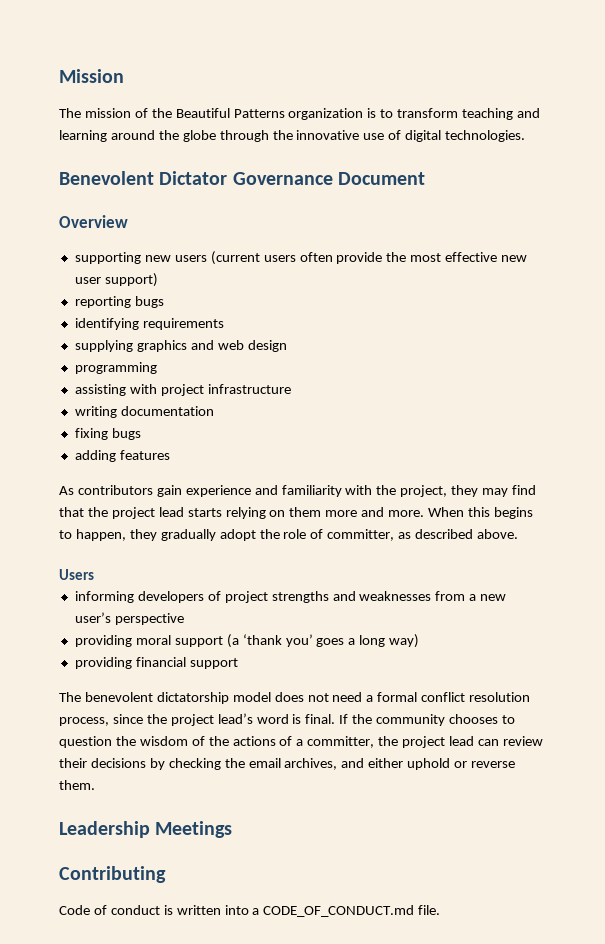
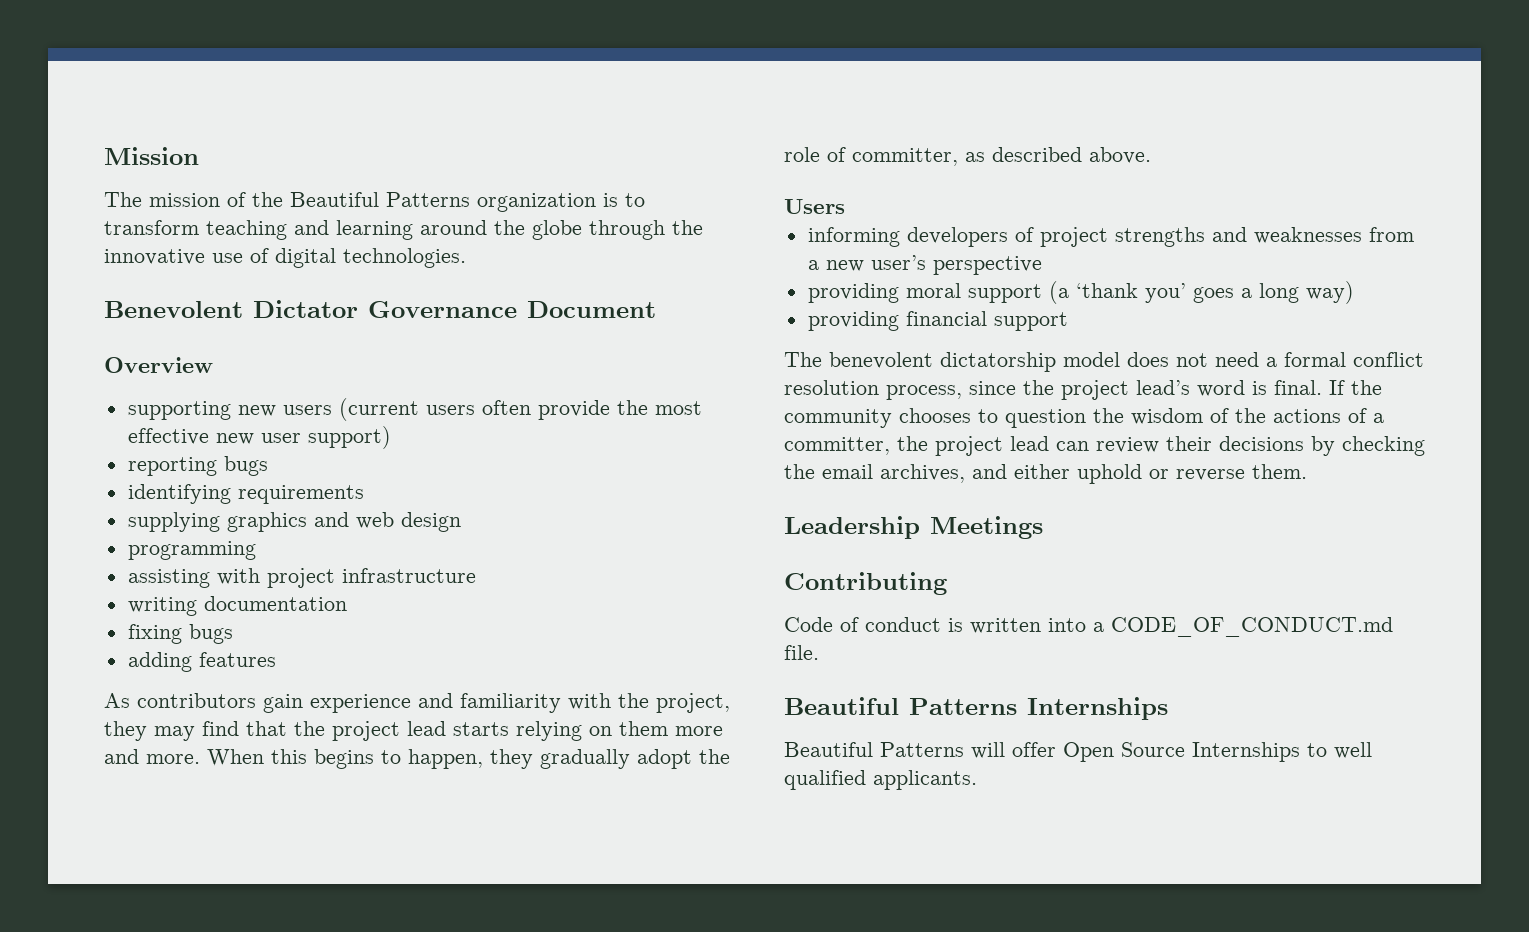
(441, 910) none -> [784,697,1168,720] [784,742,1372,762] [784,770,977,790] // Beautiful Patterns Internships // Beautiful Patterns will offer Open Source Internships to well qualified applicants.

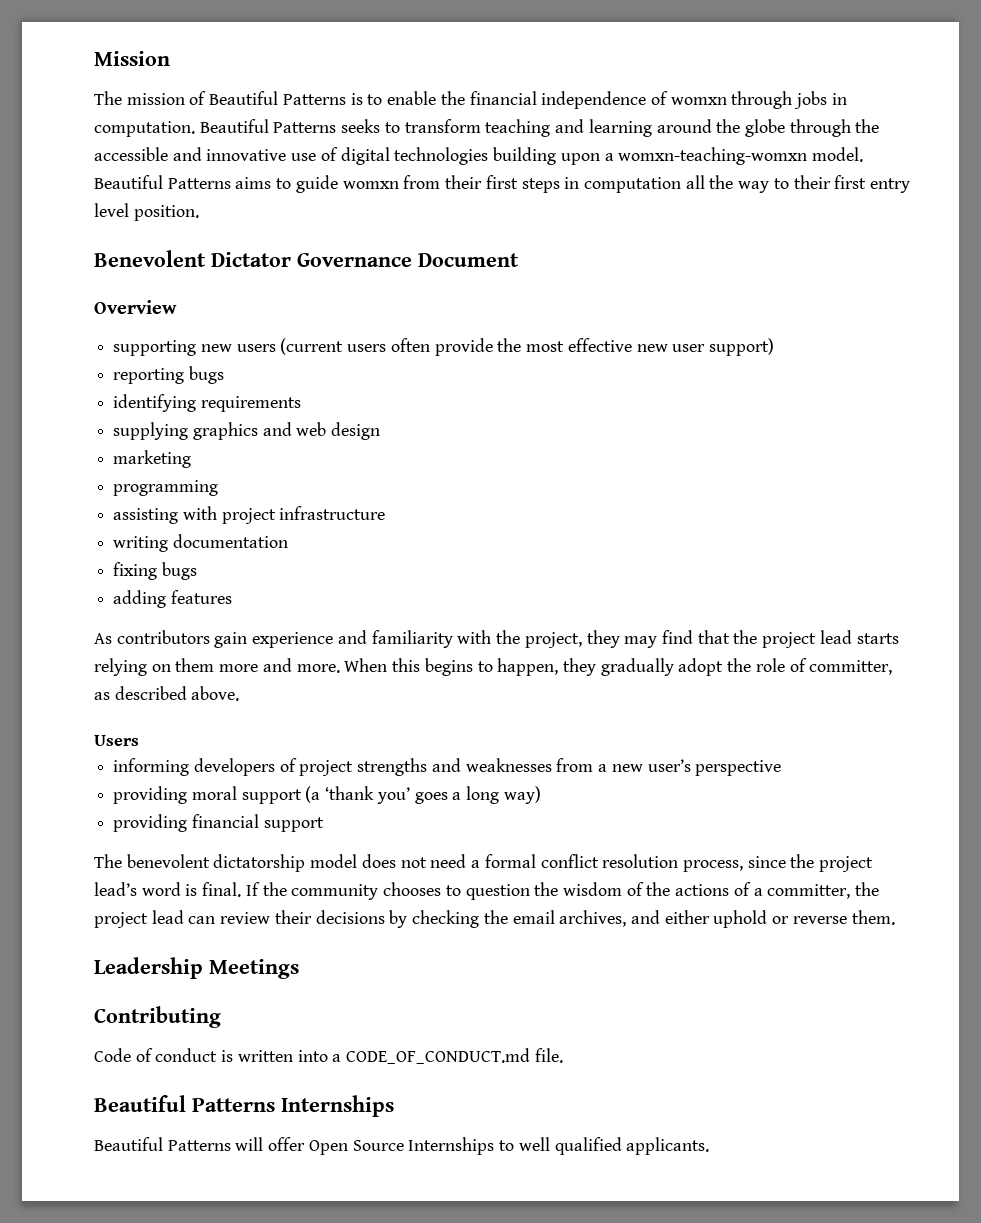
[252,192,596,212] the Beautiful Patterns organization -> [209,91,346,105] Beautiful Patterns
(645, 200) none -> [387,91,847,109] [94,119,400,137] enable the financial independence of womxn through jobs in computation. Beautiful Patterns seeks to
(703, 227) none -> [94,147,202,161] accessible and
[343,248,466,268] technologies. -> [394,147,863,165] [94,175,911,193] [94,203,199,221] technologies building upon a womxn-teaching-womxn model. Beautiful Patterns aims to guide womxn from their first steps in computation all the way to their first entry level position.
(461, 522) none -> [113,450,192,468] // marketing

